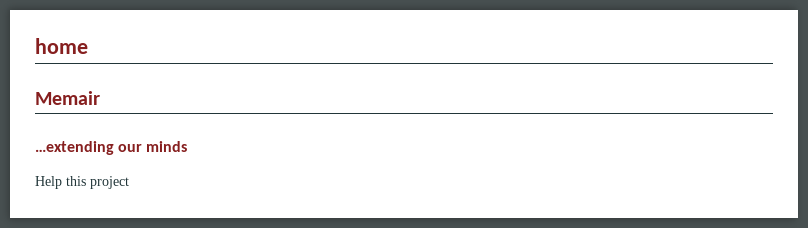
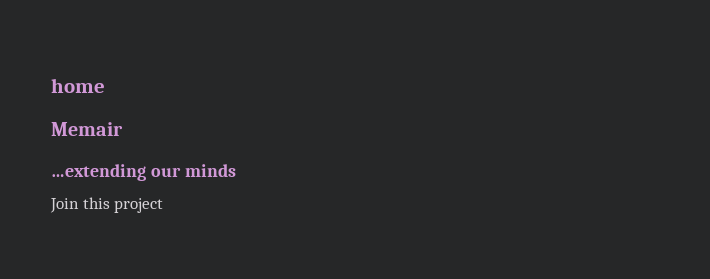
[35,176,62,189] Help -> [50,198,79,213] Join

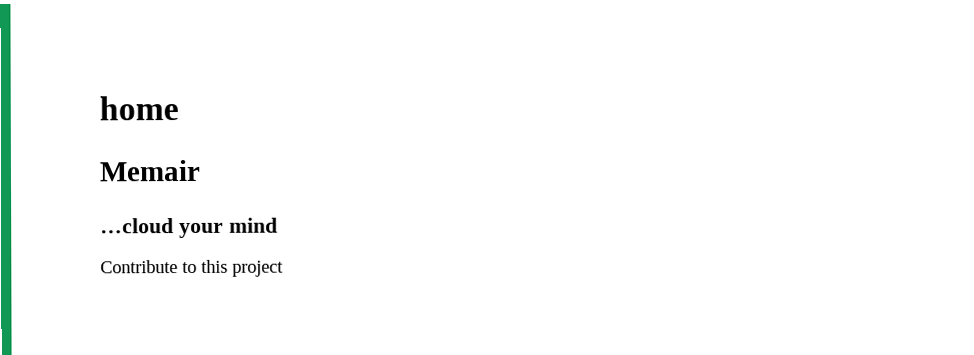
[51,164,236,181] [50,198,79,213] …extending our minds // Join -> [100,217,278,239] [100,260,197,274] …cloud your mind // Contribute to

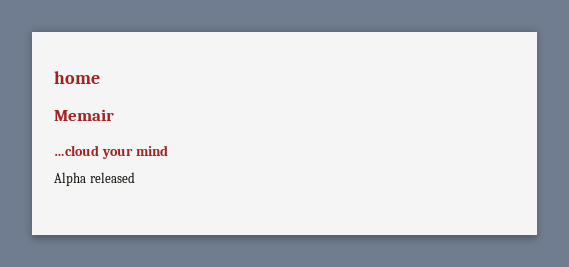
[100,259,284,277] Contribute to this project -> [54,172,135,186] Alpha released

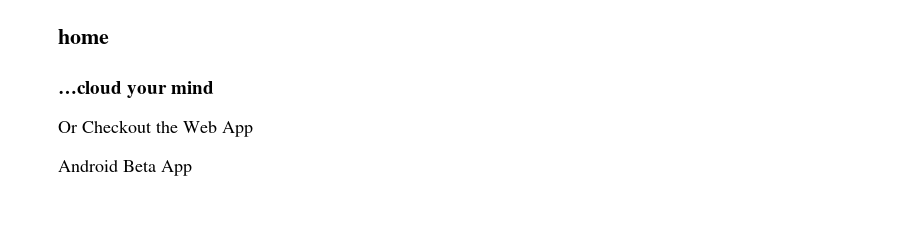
[54,109,114,121] // Memair -> (109, 36) none
[54,172,135,186] Alpha released -> [58,120,253,137] [58,160,192,176] Or Checkout the Web App // Android Beta App

